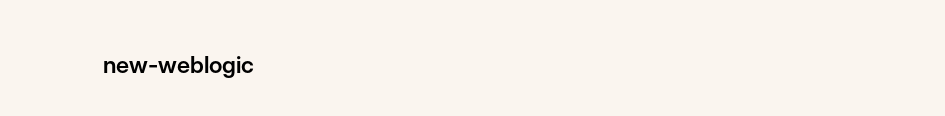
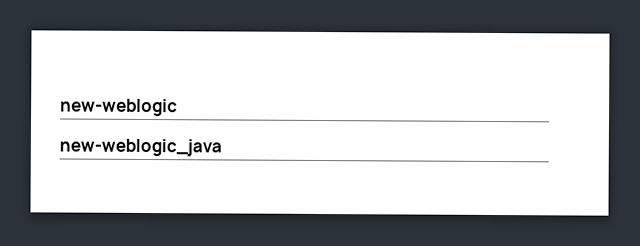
(254, 67) none -> [59,138,222,157] // new-weblogic_java

